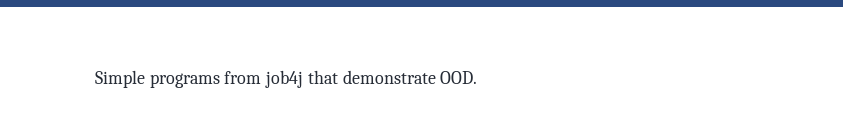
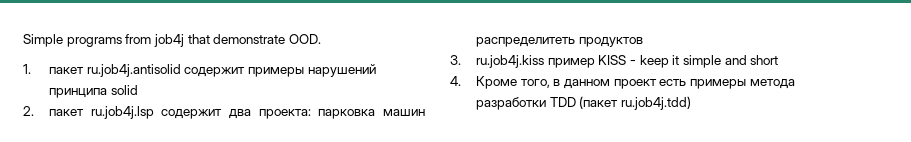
(478, 77) none -> [23,64,376,77] [49,85,138,98] [23,106,425,119] [476,37,643,47] [450,55,779,68] [450,76,795,89] [476,96,691,110] // 1. пакет ru.job4j.antisolid содержит примеры нарушений принципа solid // 2. пакет ru.job4j.lsp содержит два проекта: парковка машин распределитеть продуктов // 3. ru.job4j.kiss пример KISS - keep it simple and short // 4. Кроме того, в данном проект есть примеры метода разработки TDD (пакет ru.job4j.tdd)

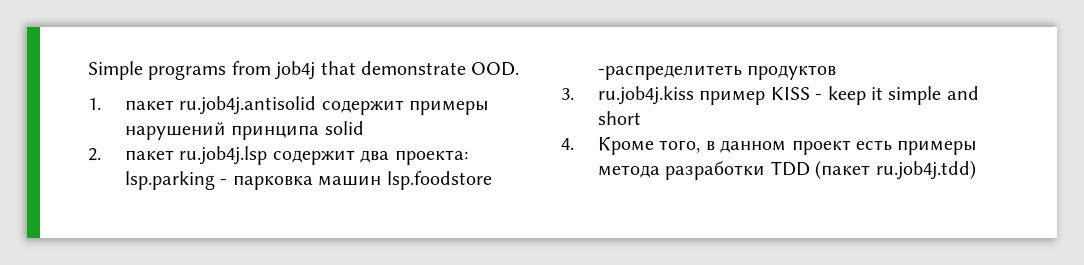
[318,109,425,119] [476,37,576,47] парковка машин распределитеть -> [124,171,492,190] [597,65,742,80] lsp.parking - парковка машин lsp.foodstore -распределитеть

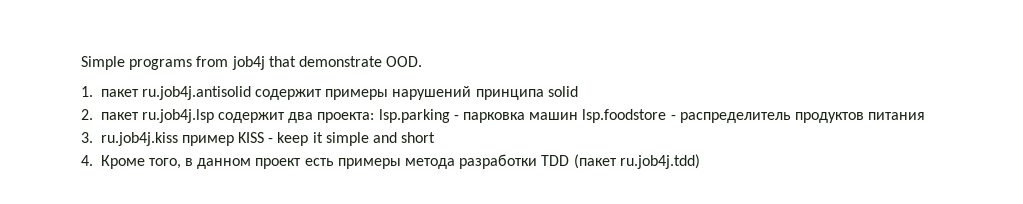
[597,65,742,80] -распределитеть -> [670,112,791,123] - распределитель
(837, 72) none -> [868,112,926,120] питания

